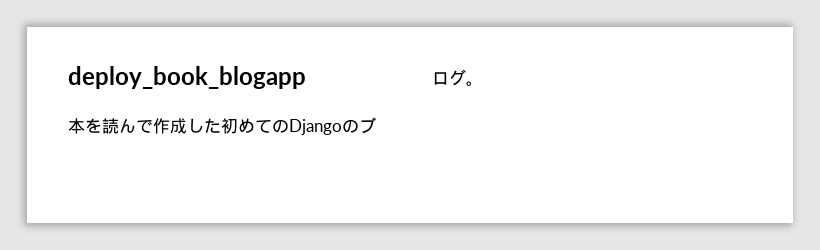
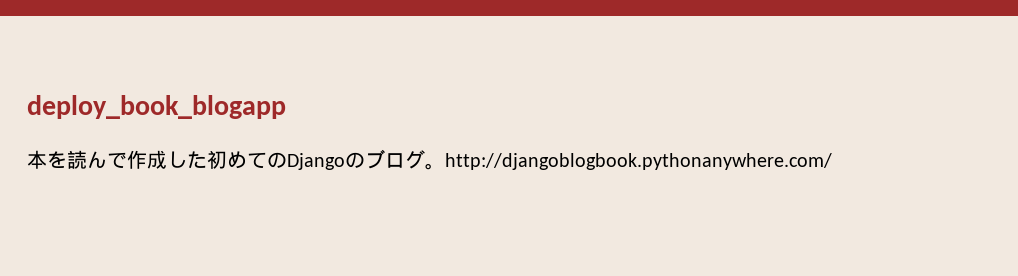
(483, 83) none -> [445,153,832,170] http://djangoblogbook.pythonanywhere.com/

